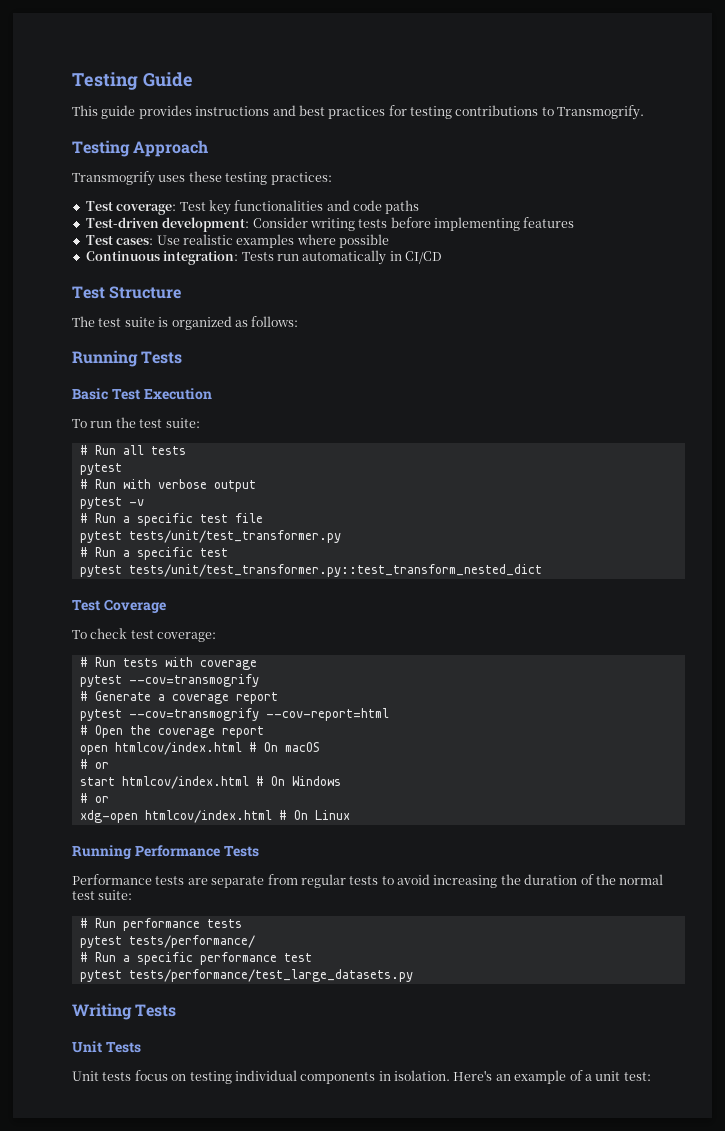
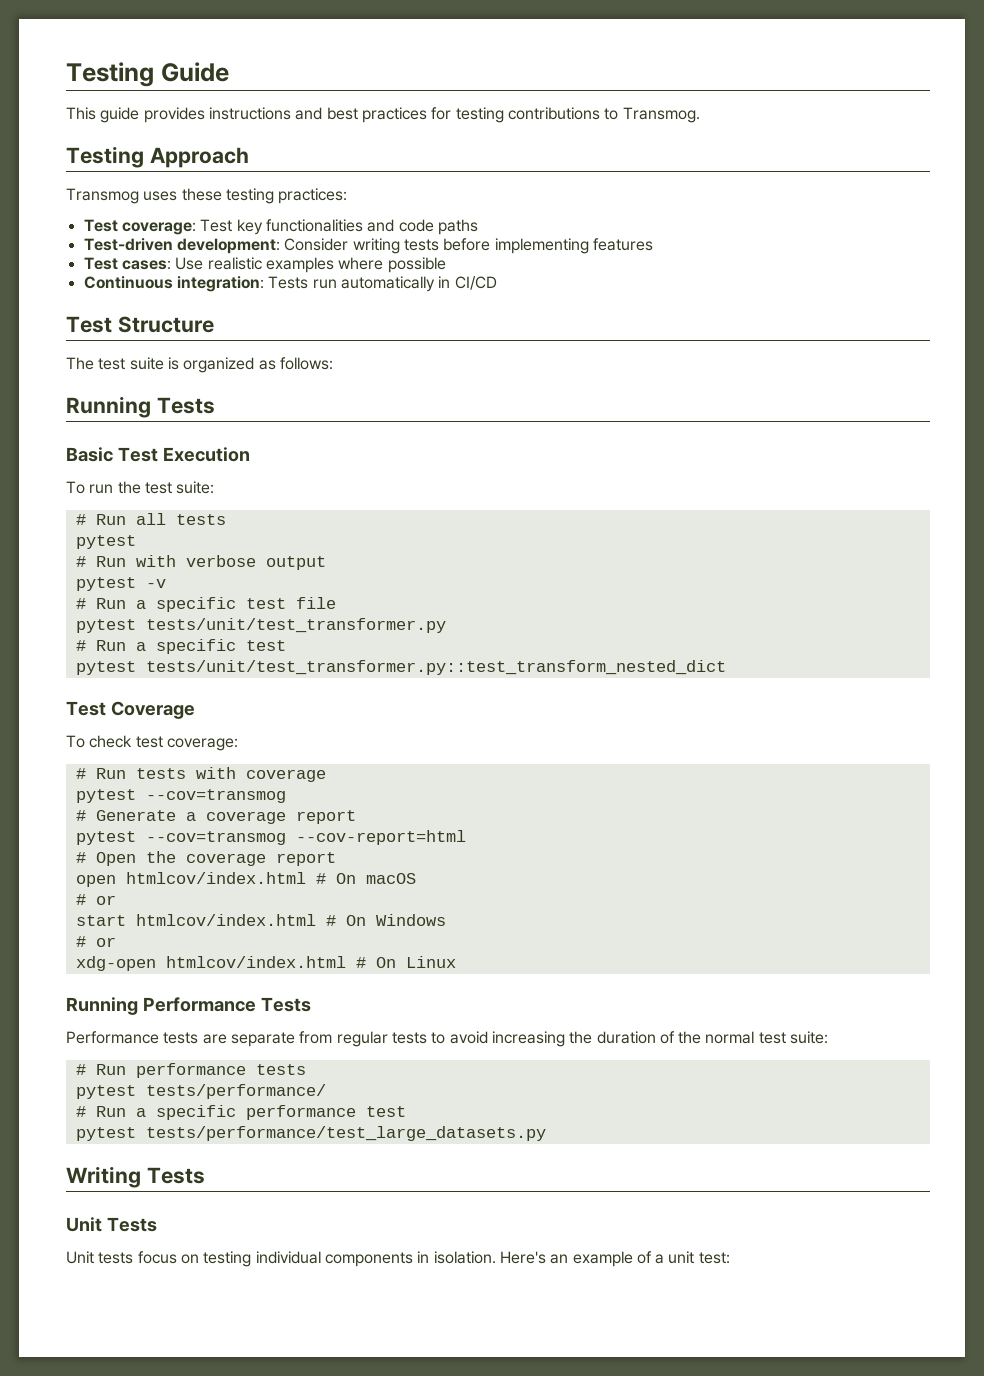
[557,105,645,120] Transmogrify. -> [622,107,700,123] Transmog.
[72,171,155,186] Transmogrify -> [66,188,139,204] Transmog
[128,674,259,687] --cov=transmogrify -> [145,789,286,803] --cov=transmog
[128,708,259,721] --cov=transmogrify -> [145,831,286,845] --cov=transmog

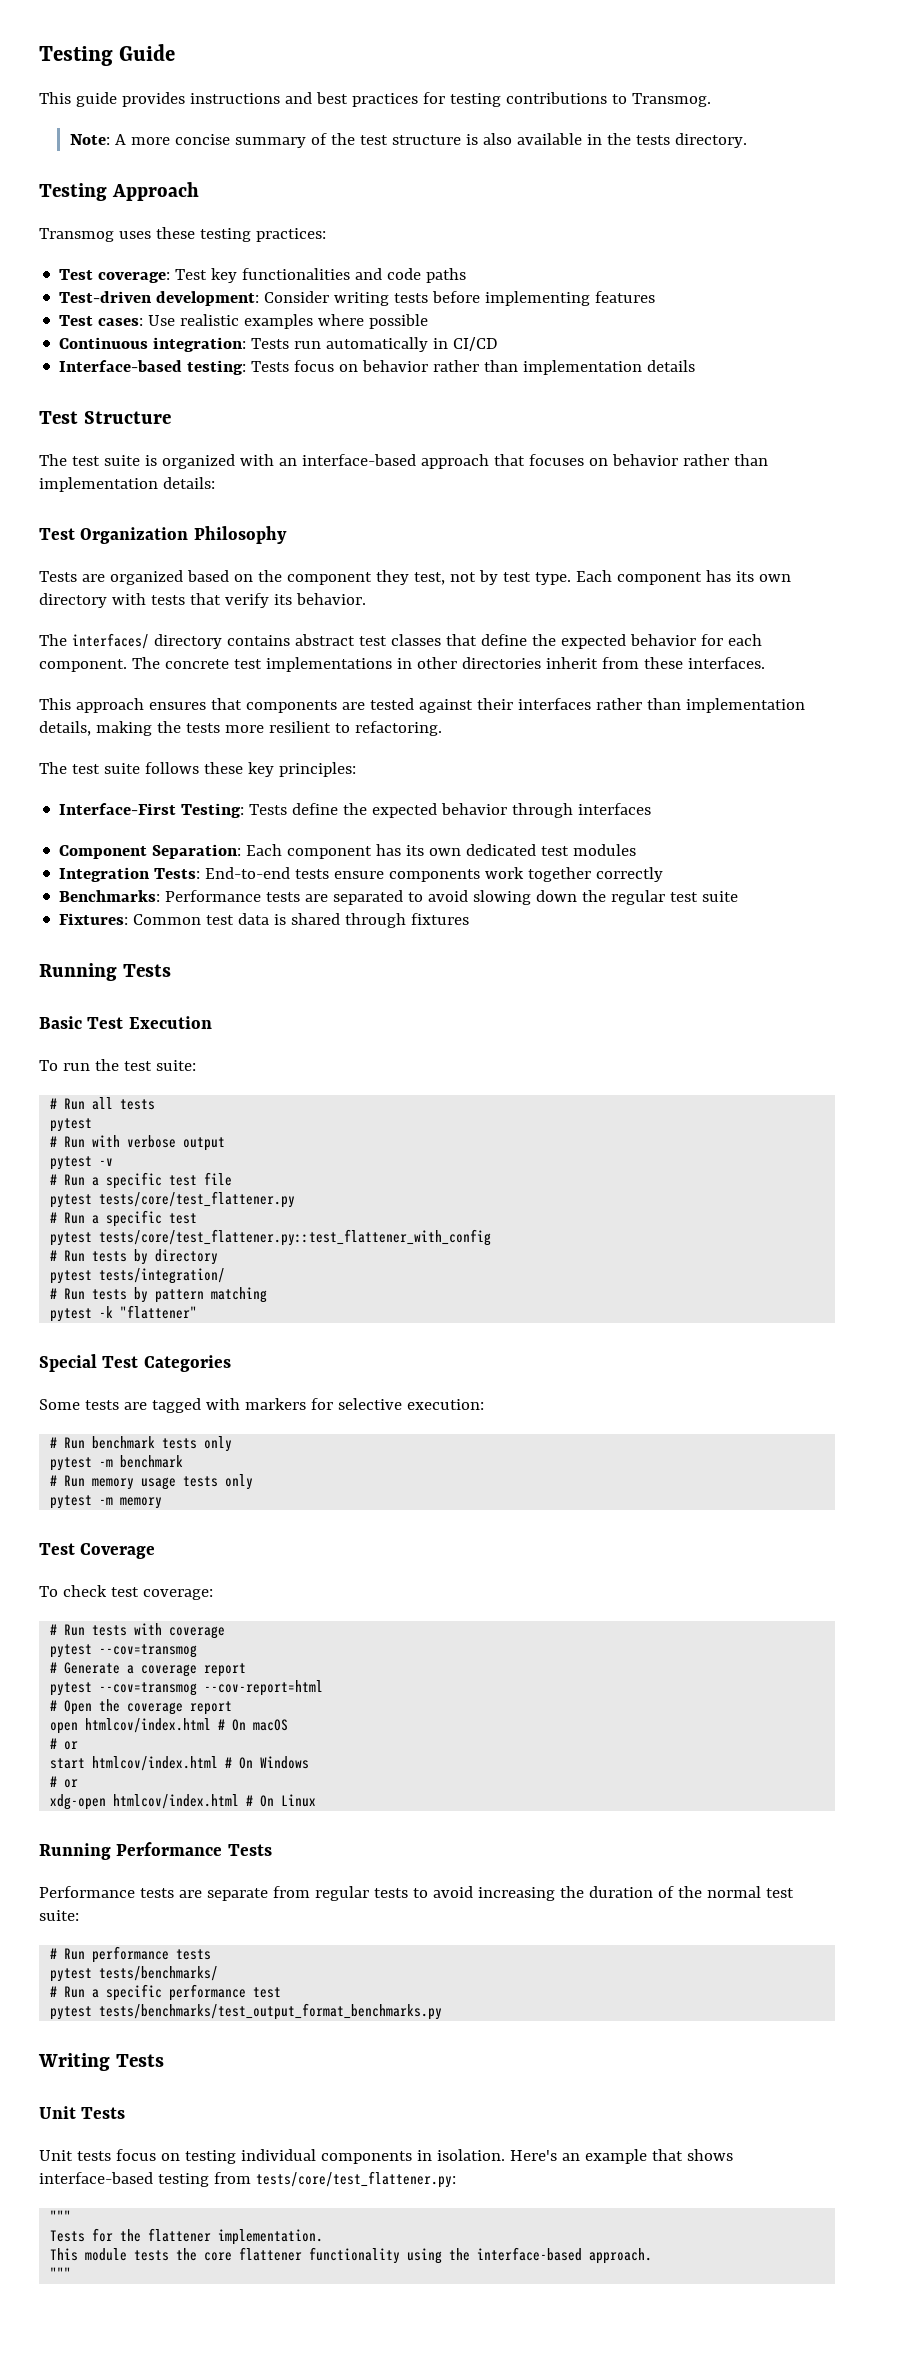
(700, 115) none -> [70,133,748,148] // Note: A more concise summary of the test structure is also available in the tests directory.
(497, 283) none -> [59,360,696,375] // Interface-based testing: Tests focus on behavior rather than implementation details
[258,357,333,370] as follows: -> [239,454,768,469] [39,477,215,492] [39,526,287,544] [39,570,791,585] [39,593,366,608] [39,633,762,649] [39,657,765,672] [39,698,805,713] [39,721,442,736] [39,762,356,777] [59,803,652,818] [59,844,637,859] [59,867,664,882] [59,890,739,905] [59,913,470,928] with an interface-based approach that focuses on behavior rather than implementation details: // Test Organization Philosophy // Tests are organized based on the component they test, not by test type. Each component has its own directory with tests that verify its behavior. // The interfaces/ directory contains abstract test classes that define the expected behavior for each component. The concrete test implementations in other directories inherit from these interfaces. // This approach ensures that components are tested against their interfaces rather than implementation details, making the tests more resilient to refactoring. // The test suite follows these key principles: // Interface-First Testing: Tests define the expected behavior through interfaces // Component Separation: Each component has its own dedicated test modules // Integration Tests: End-to-end tests ensure components work together correctly // Benchmarks: Performance tests are separated to avoid slowing down the regular test suite // Fixtures: Common test data is shared through fixtures
[145,618,446,633] tests/unit/test_transformer.py -> [99,1191,296,1208] tests/core/test_flattener.py
[145,660,726,675] tests/unit/test_transformer.py::test_transform_nested_dict -> [99,1229,492,1246] [50,1249,219,1265] [50,1268,226,1284] [50,1287,268,1303] [50,1305,198,1322] [39,1354,231,1372] [39,1398,484,1413] [50,1436,233,1452] [50,1455,184,1471] [50,1474,254,1490] [50,1495,163,1509] tests/core/test_flattener.py::test_flattener_with_config // # Run tests by directory // pytest tests/integration/ // # Run tests by pattern matching // pytest -k "flattener" // Special Test Categories // Some tests are tagged with markers for selective execution: // # Run benchmark tests only // pytest -m benchmark // # Run memory usage tests only // pytest -m memory
[145,1084,326,1099] tests/performance/ -> [99,1966,219,1981] tests/benchmarks/
[145,1126,546,1141] tests/performance/test_large_datasets.py -> [99,2003,443,2020] tests/benchmarks/test_output_format_benchmarks.py
[636,1251,730,1264] of a unit test: -> [651,2149,733,2161] [39,2171,456,2188] [50,2210,72,2222] [50,2228,324,2245] [50,2247,653,2264] [50,2267,72,2279] that shows interface-based testing from tests/core/test_flattener.py: // """ // Tests for the flattener implementation. // This module tests the core flattener functionality using the interface-based approach. // """

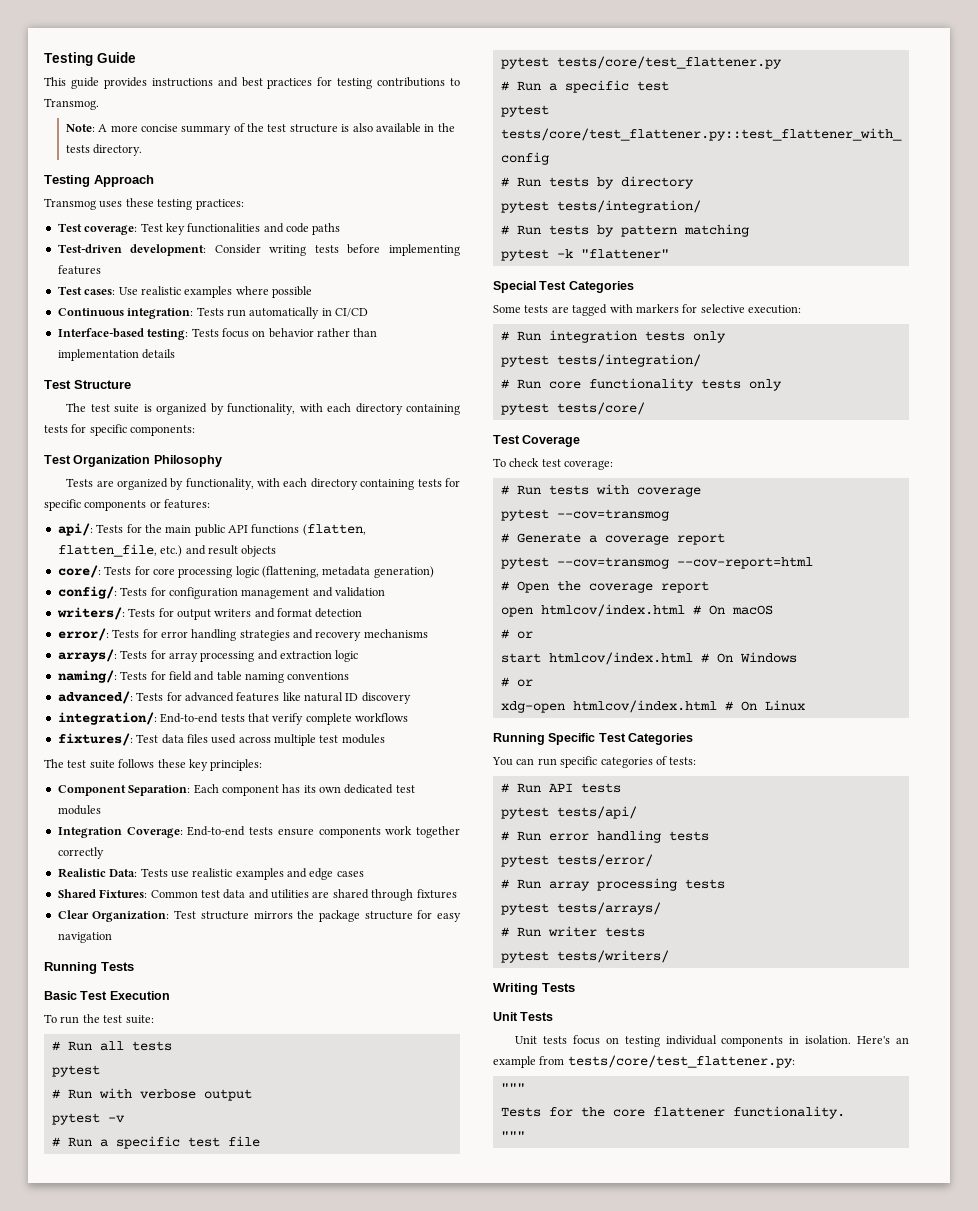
[239,454,768,469] [39,477,215,492] with an interface-based approach that focuses on behavior rather than implementation details: -> [210,403,460,415] [44,424,196,436] by functionality, with each directory containing tests for specific components:
[186,570,791,585] [39,593,366,608] [39,633,762,649] [39,657,765,672] [39,698,805,713] [39,721,442,736] based on the component they test, not by test type. Each component has its own directory with tests that verify its behavior. // The interfaces/ directory contains abstract test classes that define the expected behavior for each component. The concrete test implementations in other directories inherit from these interfaces. // This approach ensures that components are tested against their interfaces rather than implementation details, making the tests more resilient to refactoring. -> [170,478,461,490] [44,499,211,511] [57,523,366,536] [57,544,277,557] [57,565,434,578] [57,586,385,599] [56,607,363,620] [57,628,428,641] [57,649,359,662] [57,670,350,683] [57,691,411,704] [57,712,408,725] [57,733,385,746] by functionality, with each directory containing tests for specific components or features: // api/: Tests for the main public API functions (flatten, flatten_file, etc.) and result objects // core/: Tests for core processing logic (flattening, metadata generation) // config/: Tests for configuration management and validation // writers/: Tests for output writers and format detection // error/: Tests for error handling strategies and recovery mechanisms // arrays/: Tests for array processing and extraction logic // naming/: Tests for field and table naming conventions // advanced/: Tests for advanced features like natural ID discovery // integration/: End-to-end tests that verify complete workflows // fixtures/: Test data files used across multiple test modules
[59,803,652,818] // Interface-First Testing: Tests define the expected behavior through interfaces -> (263, 765) none
[154,868,201,879] Tests: -> [126,827,183,838] Coverage:
[59,890,739,905] Benchmarks: Performance tests are separated to avoid slowing down the regular test suite // -> [57,868,364,880] [57,889,96,898] Realistic Data: Tests use realistic examples and edge cases // Shared
[274,914,287,925] is -> [248,889,330,899] and utilities are
(470, 919) none -> [57,910,462,922] [57,932,112,943] // Clear Organization: Test structure mirrors the package structure for easy navigation
[92,1436,233,1452] [50,1455,184,1471] [50,1474,254,1490] [50,1495,163,1509] benchmark tests only // pytest -m benchmark // # Run memory usage tests only // pytest -m memory -> [548,330,726,343] [500,354,701,367] [500,378,782,391] [500,402,645,415] integration tests only // pytest tests/integration/ // # Run core functionality tests only // pytest tests/core/
[116,1842,272,1856] [39,1886,794,1901] [39,1910,79,1921] [50,1946,212,1963] [50,1966,219,1982] [50,1984,282,2001] [50,2003,443,2020] Performance Tests // Performance tests are separate from regular tests to avoid increasing the duration of the normal test suite: // # Run performance tests // pytest tests/benchmarks/ // # Run a specific performance test // pytest tests/benchmarks/test_output_format_benchmarks.py -> [548,733,694,745] [492,756,697,768] [500,783,621,793] [500,806,637,819] [500,830,709,843] [500,854,653,867] [500,878,725,891] [500,902,661,915] [500,926,645,937] [500,950,669,963] Specific Test Categories // You can run specific categories of tests: // # Run API tests // pytest tests/api/ // # Run error handling tests // pytest tests/error/ // # Run array processing tests // pytest tests/arrays/ // # Run writer tests // pytest tests/writers/
[651,2149,733,2161] [39,2172,209,2187] that shows interface-based testing -> (536, 1062) none
[148,2228,324,2245] [50,2247,653,2264] flattener implementation. // This module tests the core flattener functionality using the interface-based approach. -> [612,1106,845,1119] core flattener functionality.

